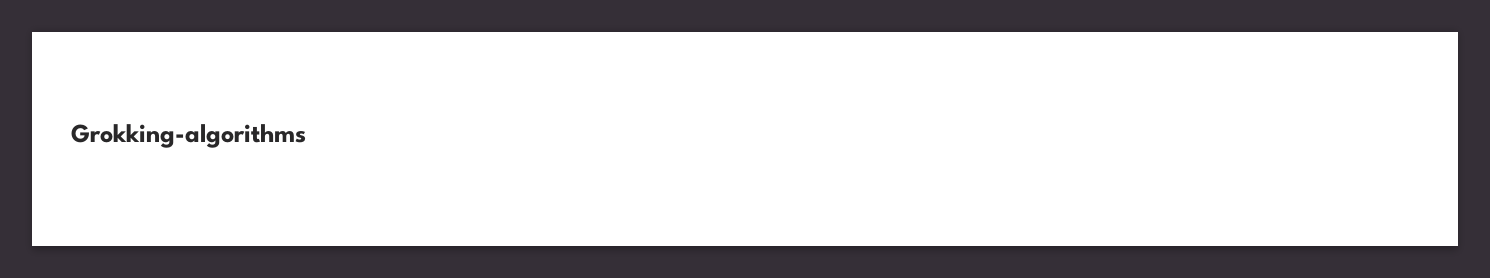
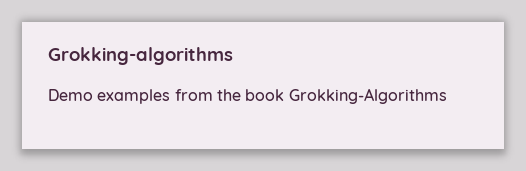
(306, 136) none -> [48,88,447,104] // Demo examples from the book Grokking-Algorithms

